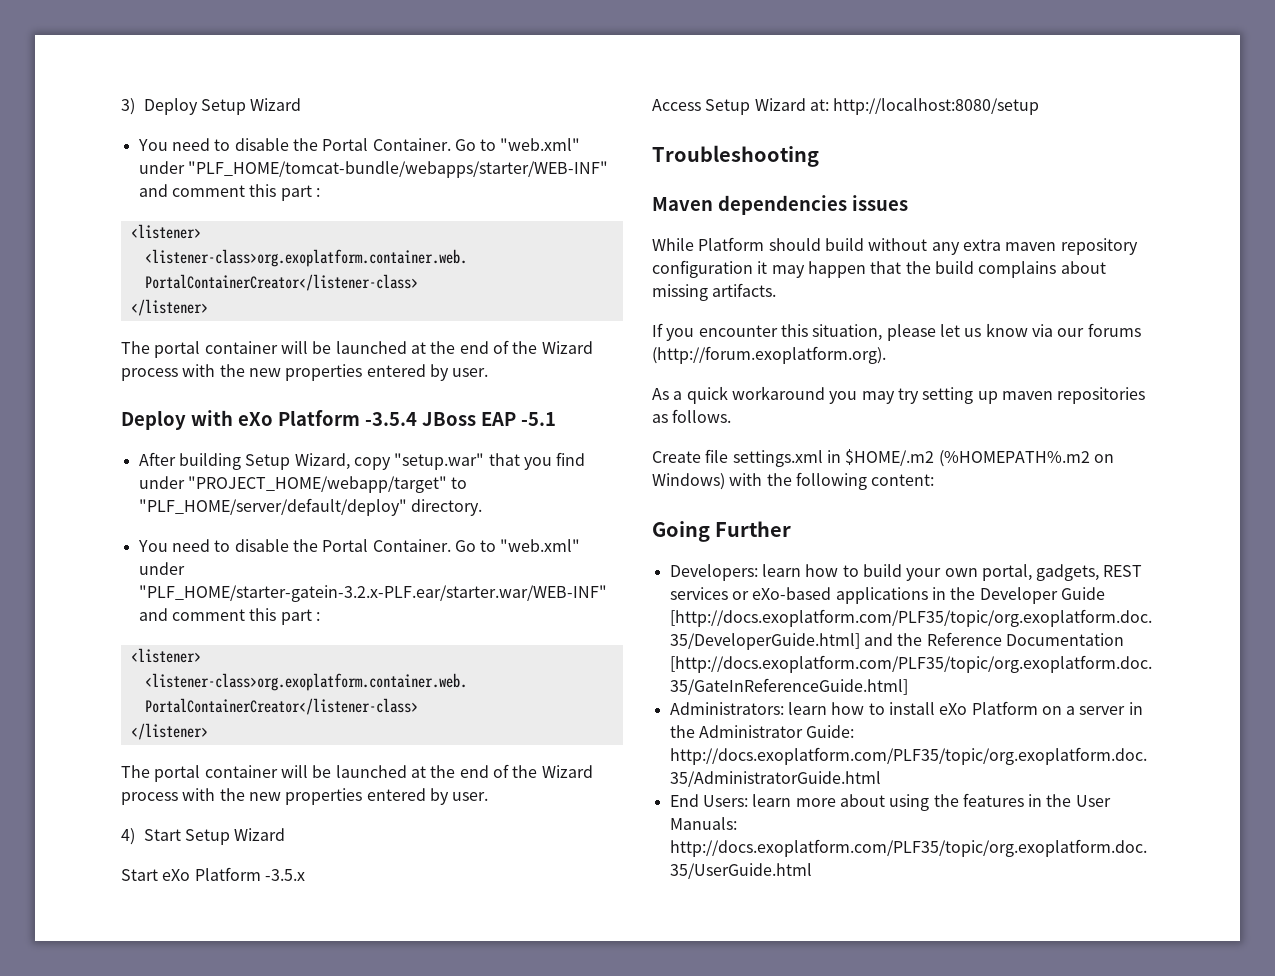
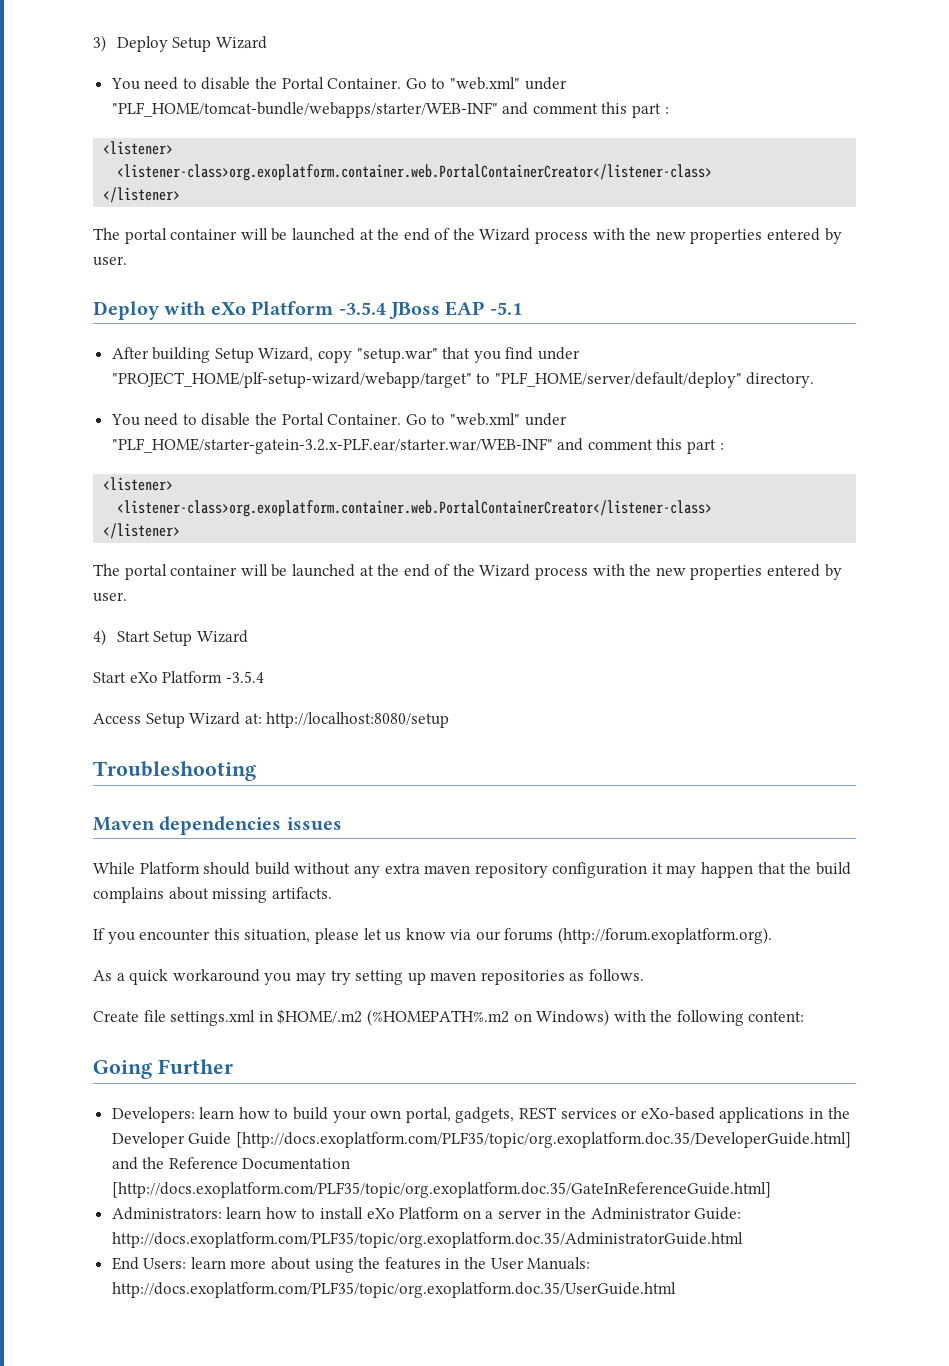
[187,476,447,493] "PROJECT_HOME/webapp/target" -> [111,372,472,388] "PROJECT_HOME/plf-setup-wizard/webapp/target"
[264,869,305,881] -3.5.x -> [225,671,264,683] -3.5.4

